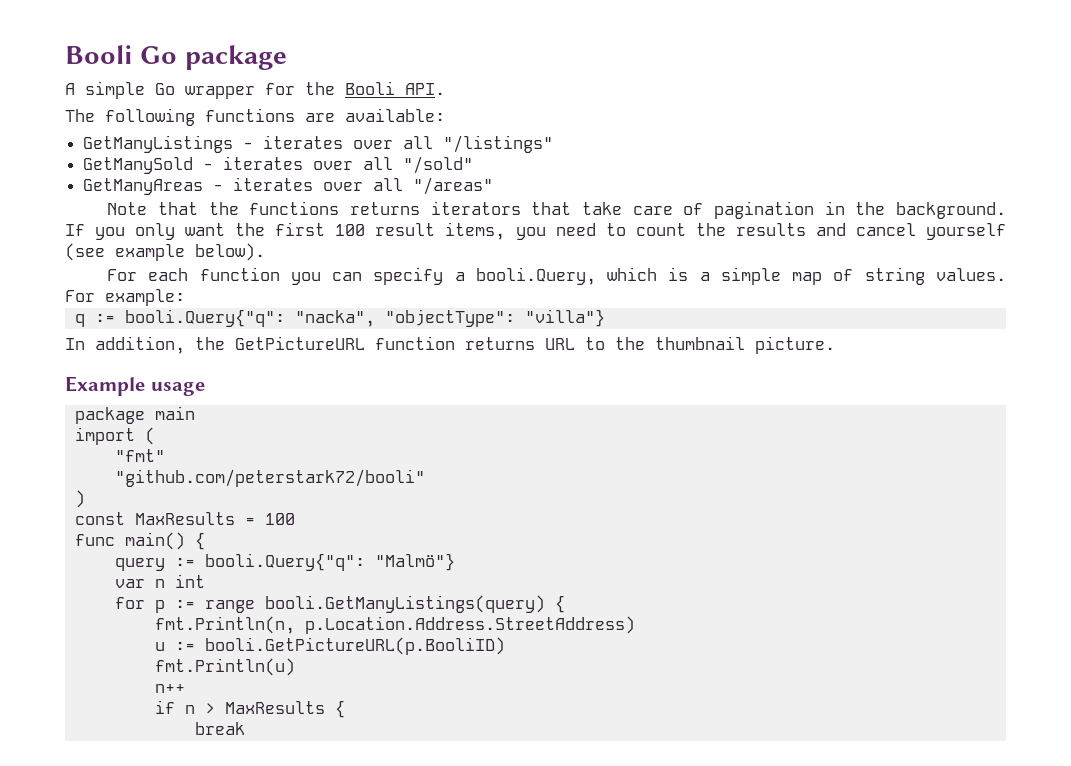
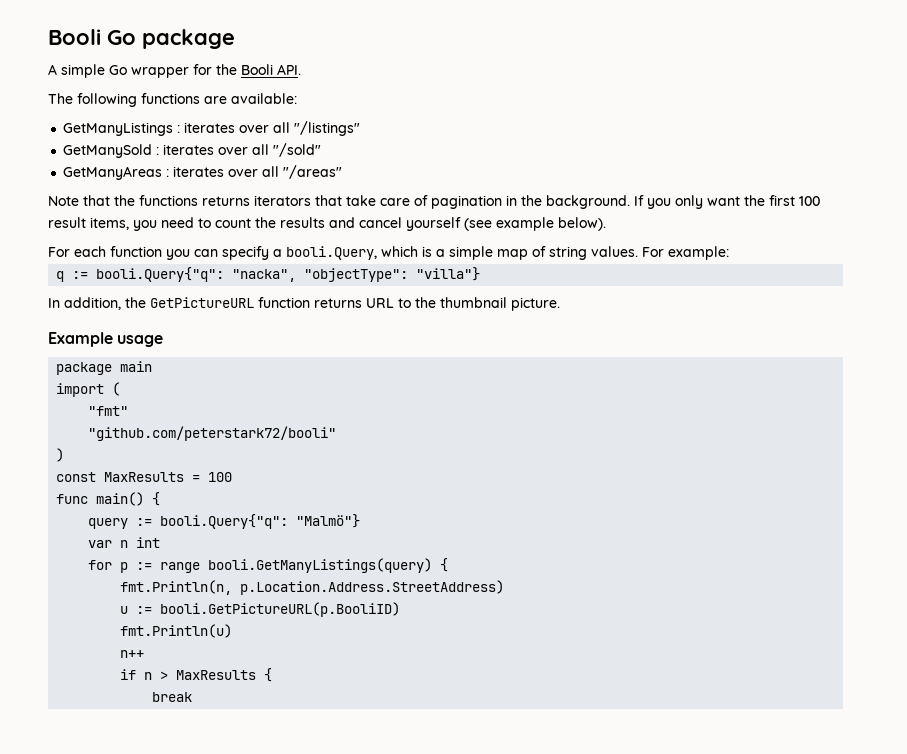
[243,142,254,149] - -> [177,125,181,133] :
[203,163,214,170] - -> [156,147,160,155] :
[213,184,224,191] - -> [166,169,170,177] :

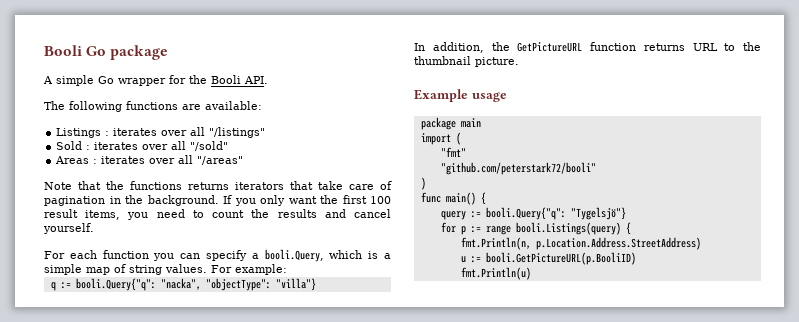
[63,122,174,136] GetManyListings -> [56,128,102,138] Listings
[63,144,153,158] GetManySold -> [56,141,83,150] Sold
[63,166,163,180] GetManyAreas -> [55,156,90,164] Areas
[406,217,606,231] yourself (see example below). -> [43,223,94,234] yourself.
[56,472,233,482] // const MaxResults = 100 -> (426, 183) none
[296,514,361,528] [88,537,161,548] "Malmö"} // var n int -> [570,207,626,220] "Tygelsjö"}
[208,558,433,573] booli.GetManyListings(query) -> [515,222,621,235] booli.Listings(query)
[120,650,145,658] [120,668,273,682] [152,692,193,702] // n++ // if n > MaxResults { // break -> (531, 273) none

